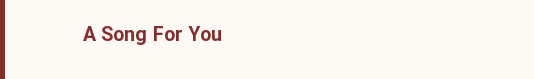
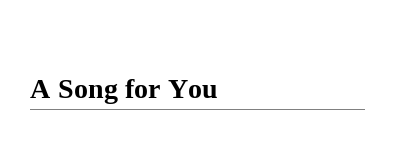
[152,26,183,41] For -> [125,79,161,98] for

